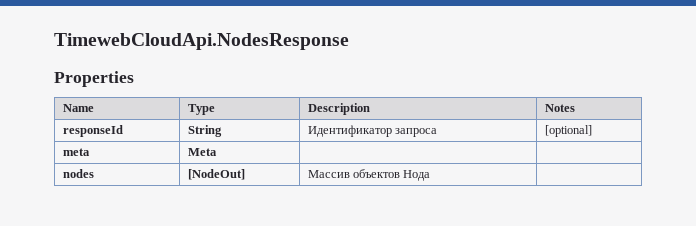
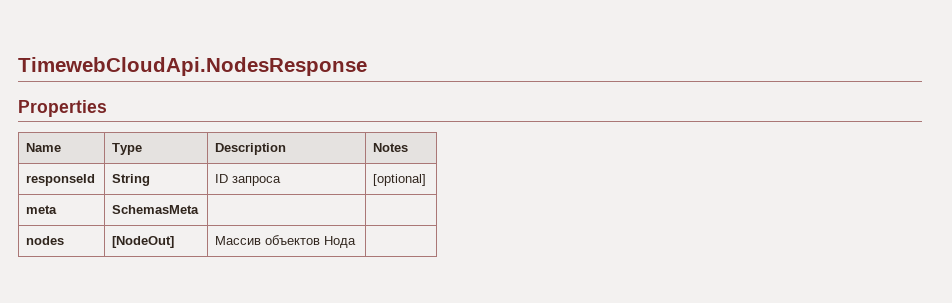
[307,125,392,137] Идентификатор -> [215,174,229,183] ID
[187,148,217,156] Meta -> [112,205,200,214] SchemasMeta

